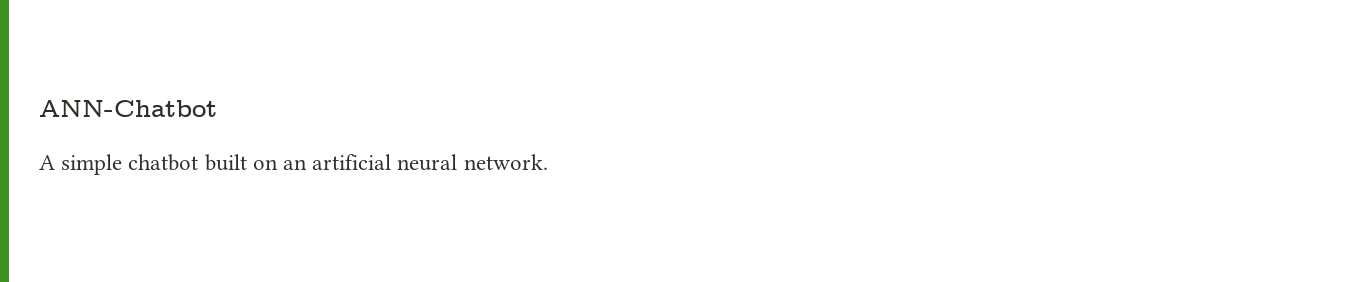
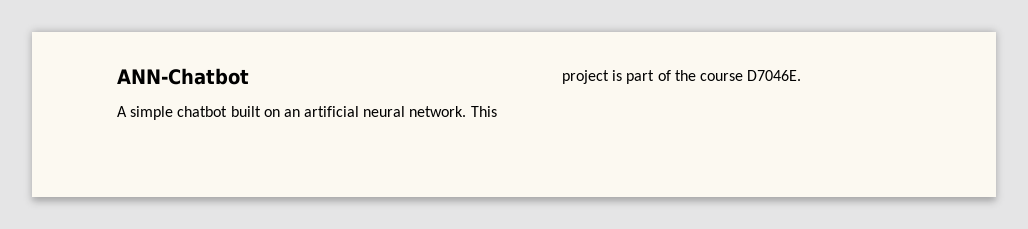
(548, 162) none -> [470,106,497,117] [562,70,802,84] This project is part of the course D7046E.

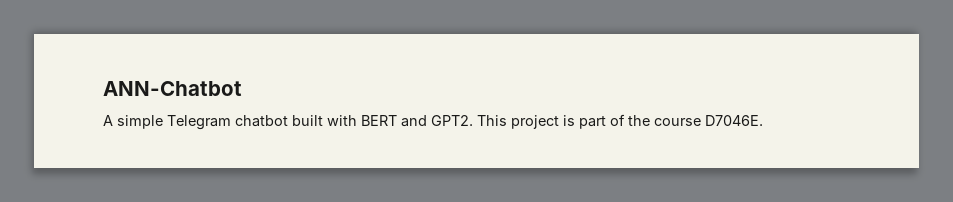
(174, 113) none -> [167,115,231,130] Telegram
[263,106,467,117] on an artificial neural network. -> [327,115,473,127] with BERT and GPT2.

